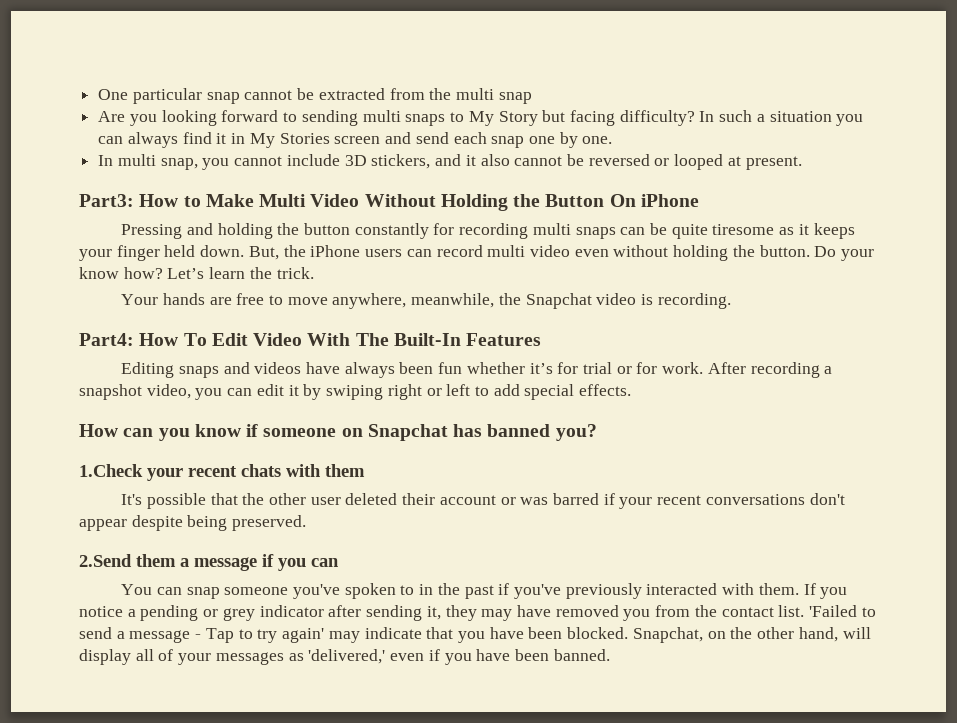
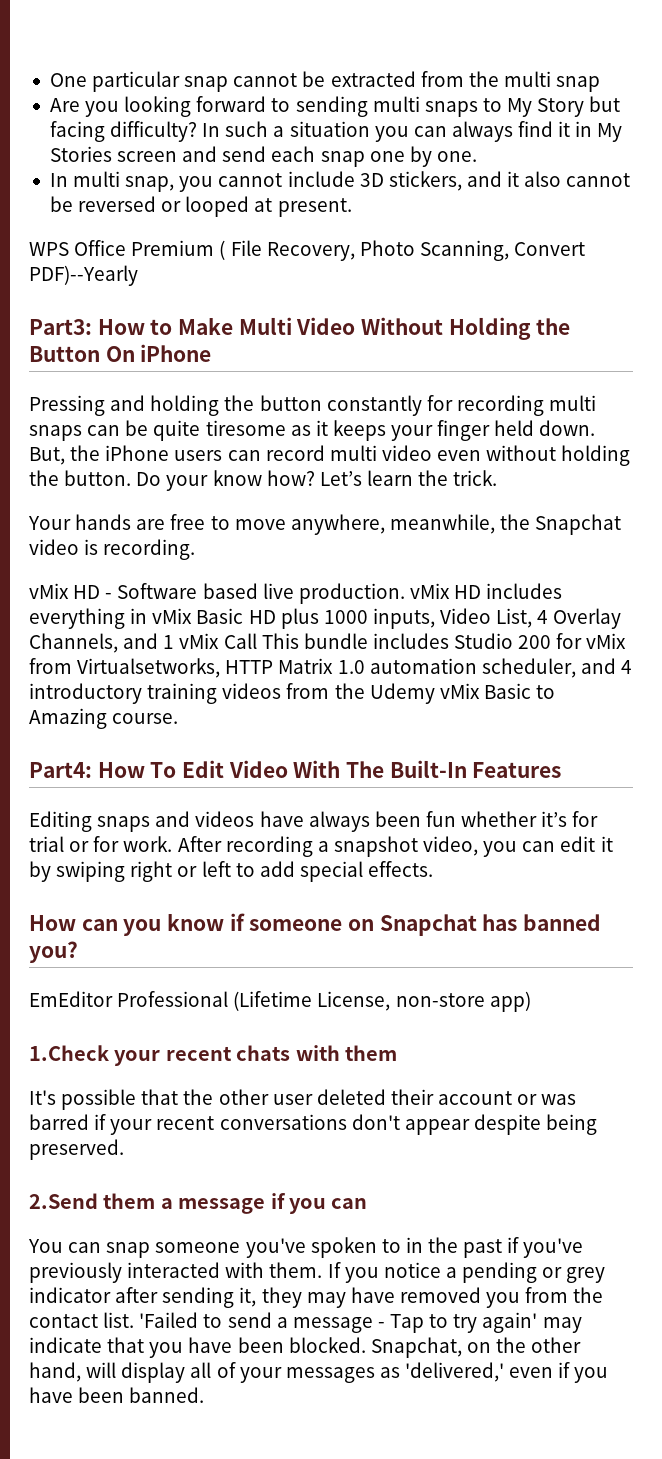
(802, 163) none -> [29,240,586,261] [29,265,138,286] // WPS Office Premium ( File Recovery, Photo Scanning, Convert PDF)--Yearly
(731, 301) none -> [29,583,563,604] [29,608,622,629] [29,633,627,653] [29,658,633,678] [29,683,556,704] [29,708,179,729] // vMix HD - Software based live production. vMix HD includes everything in vMix Basic HD plus 1000 inputs, Video List, 4 Overlay Channels, and 1 vMix Call This bundle includes Studio 200 for vMix from Virtualsetworks, HTTP Matrix 1.0 automation scheduler, and 4 introductory training videos from the Udemy vMix Basic to Amazing course.
(597, 432) none -> [29,991,531,1012] // EmEditor Professional (Lifetime License, non-store app)

